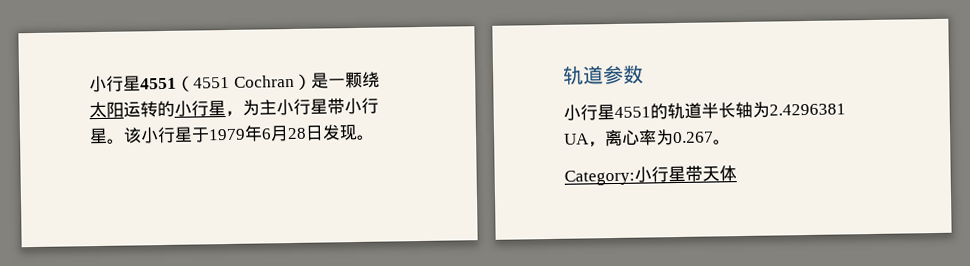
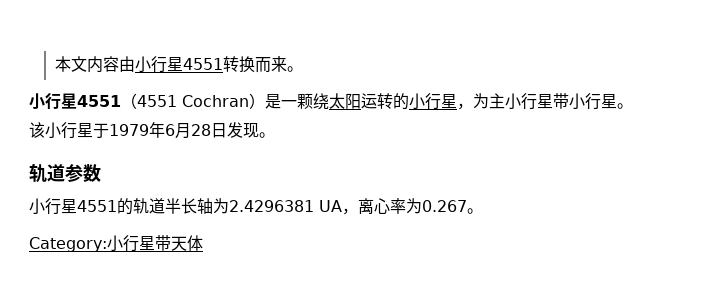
(89, 84) none -> [55,56,304,73] 本文内容由小行星4551转换而来。 //

